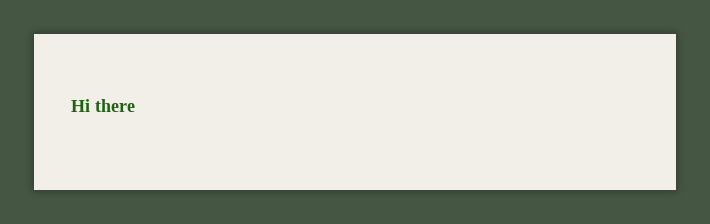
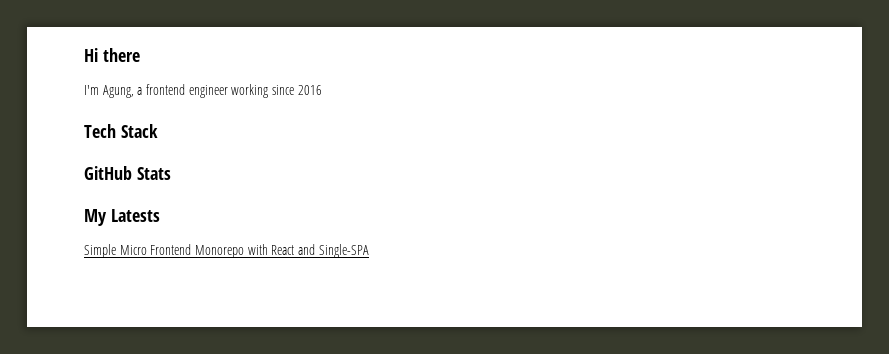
(135, 105) none -> [84,84,322,98] [84,124,158,138] [84,166,171,180] [84,209,160,226] [84,244,369,258] // I'm Agung, a frontend engineer working since 2016 // Tech Stack // GitHub Stats // My Latests // Simple Micro Frontend Monorepo with React and Single-SPA

